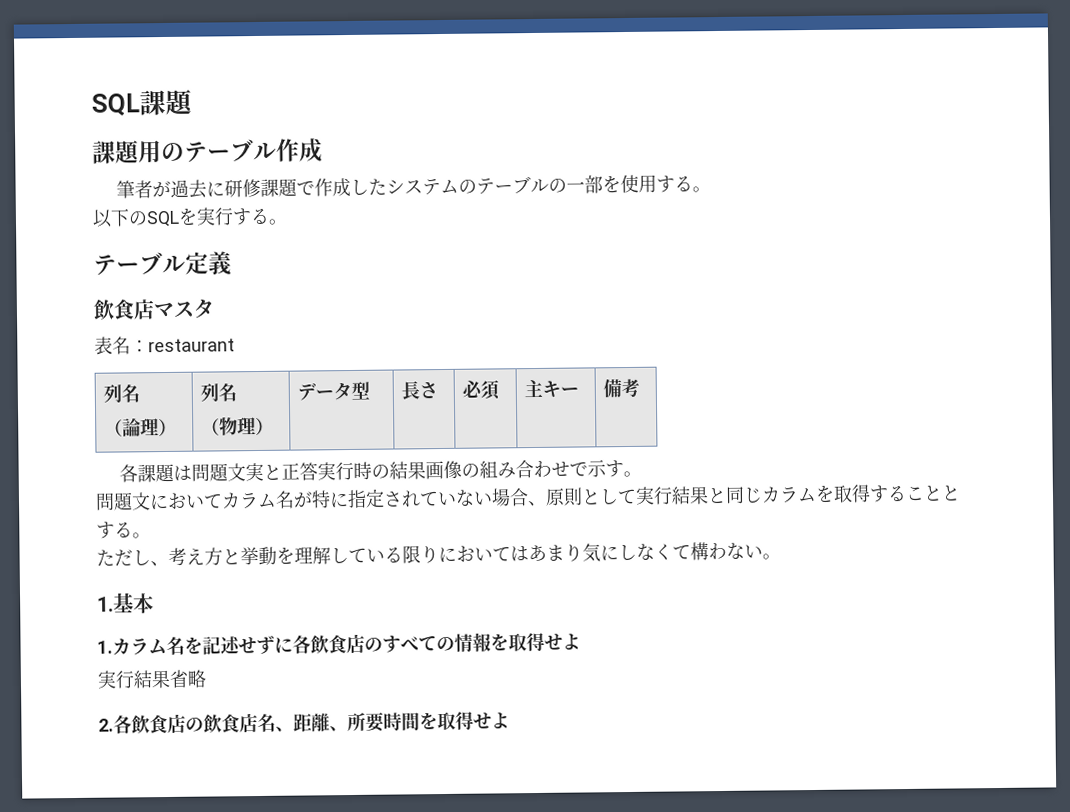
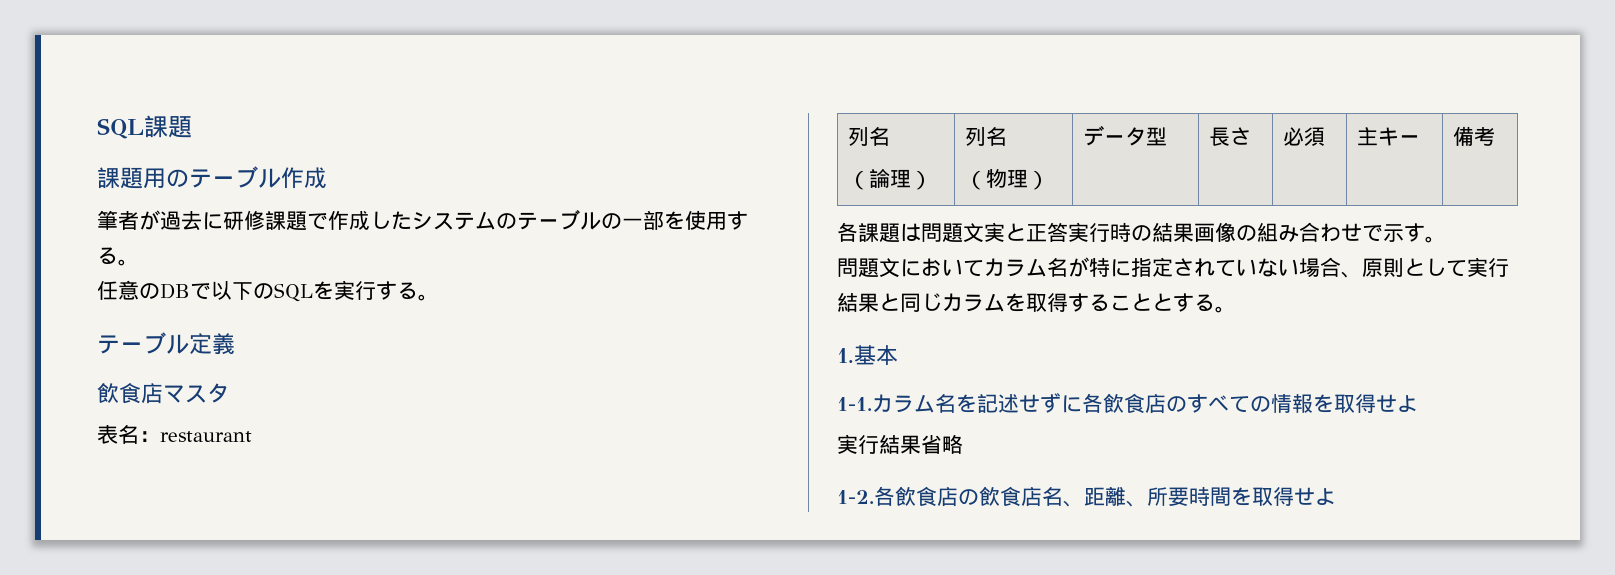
(712, 189) none -> [97,280,211,300] 任意のDBで
[96,542,781,567] // ただし、考え方と挙動を理解している限りにおいてはあまり気にしなくて構わない。 -> (1236, 309) none
[97,640,113,654] 1. -> [837,397,872,411] 1-1.
[98,718,114,732] 2. -> [837,490,874,504] 1-2.

